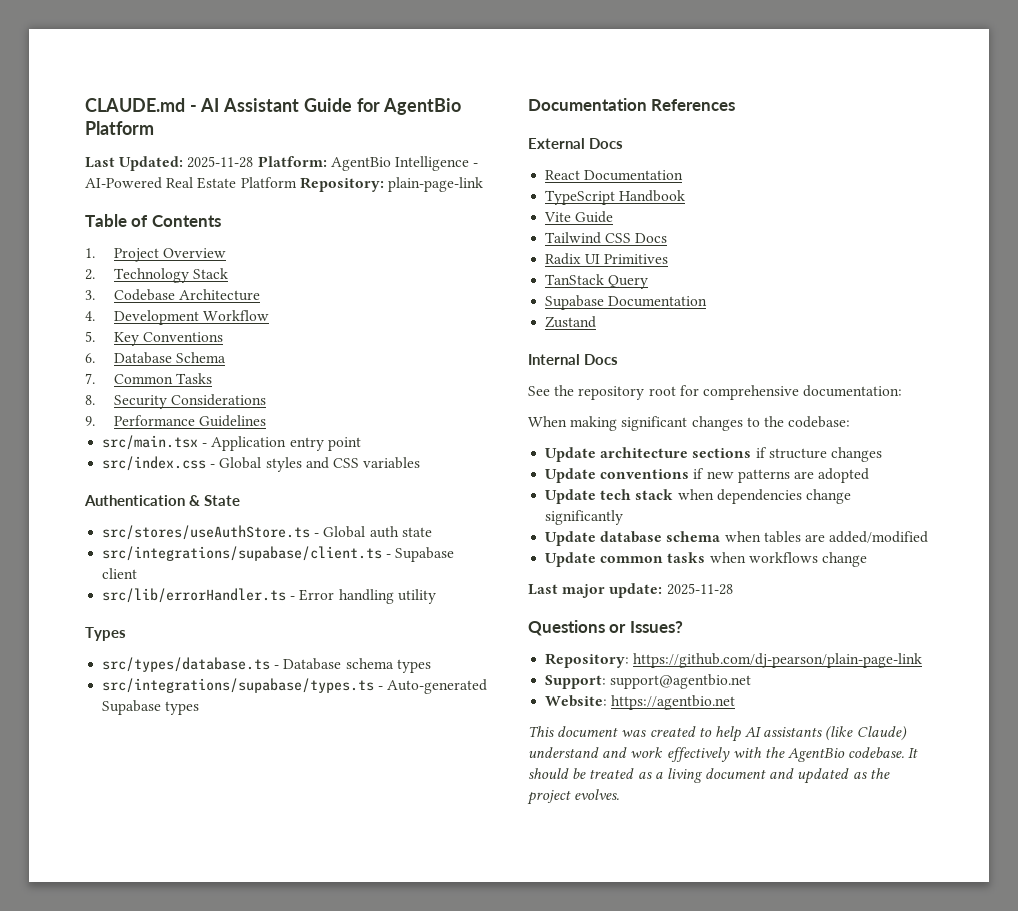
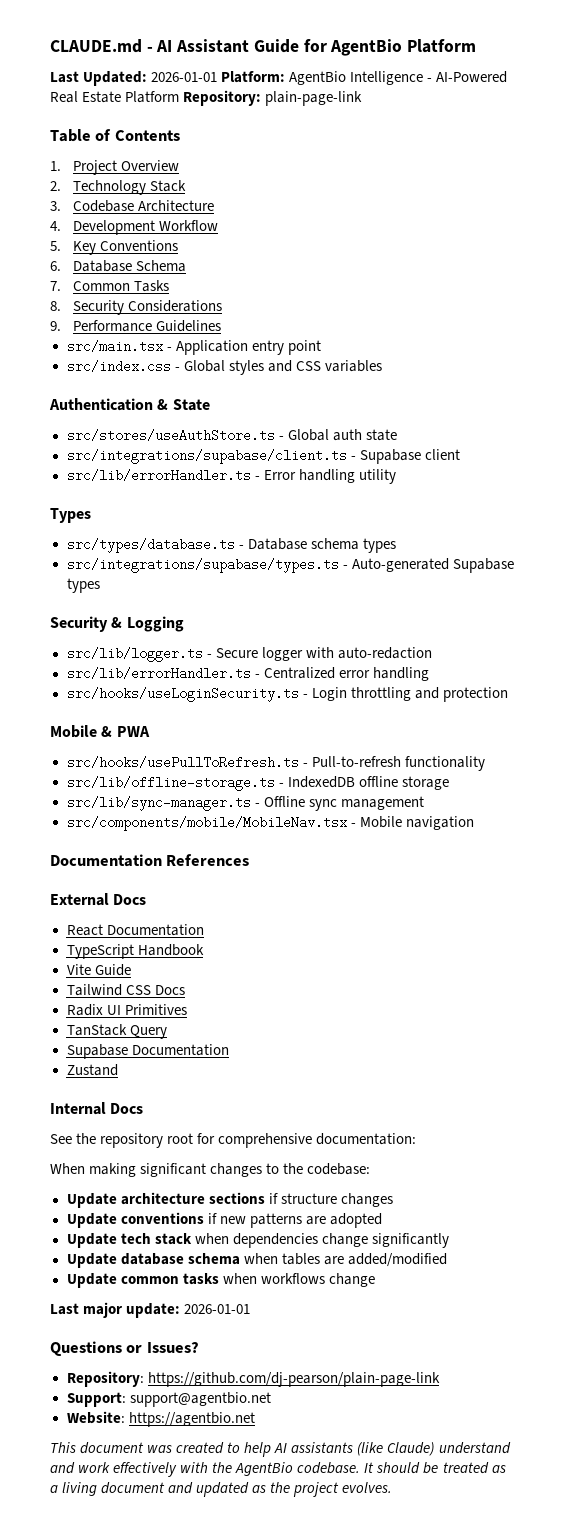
[187,156,254,168] 2025-11-28 -> [151,72,218,82] 2026-01-01
(200, 708) none -> [50,616,184,632] [66,647,432,662] [66,667,429,681] [66,687,508,702] [50,725,150,738] [66,756,485,771] [66,776,449,791] [66,796,424,811] [66,816,474,831] // Security & Logging // src/lib/logger.ts - Secure logger with auto-redaction // src/lib/errorHandler.ts - Centralized error handling // src/hooks/useLoginSecurity.ts - Login throttling and protection // Mobile & PWA // src/hooks/usePullToRefresh.ts - Pull-to-refresh functionality // src/lib/offline-storage.ts - IndexedDB offline storage // src/lib/sync-manager.ts - Offline sync management // src/components/mobile/MobileNav.tsx - Mobile navigation
[666,583,733,595] 2025-11-28 -> [184,1304,251,1314] 2026-01-01

